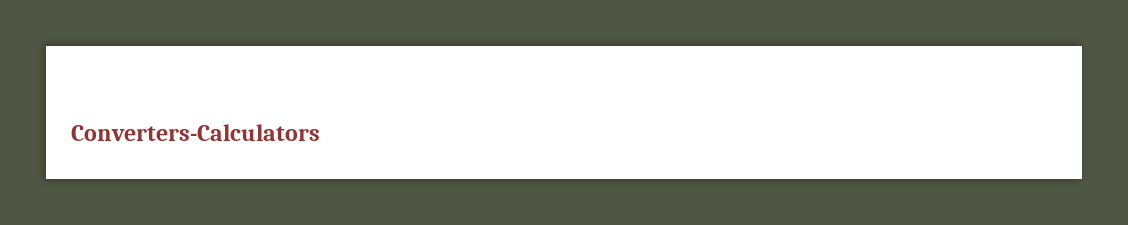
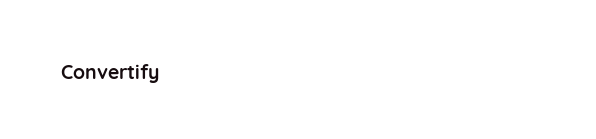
[71,124,320,141] Converters-Calculators -> [61,64,159,83] Convertify

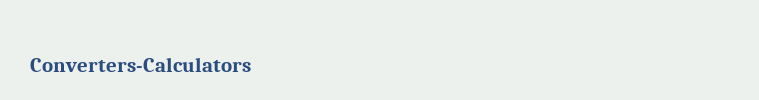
[61,64,159,83] Convertify -> [30,57,251,72] Converters-Calculators

